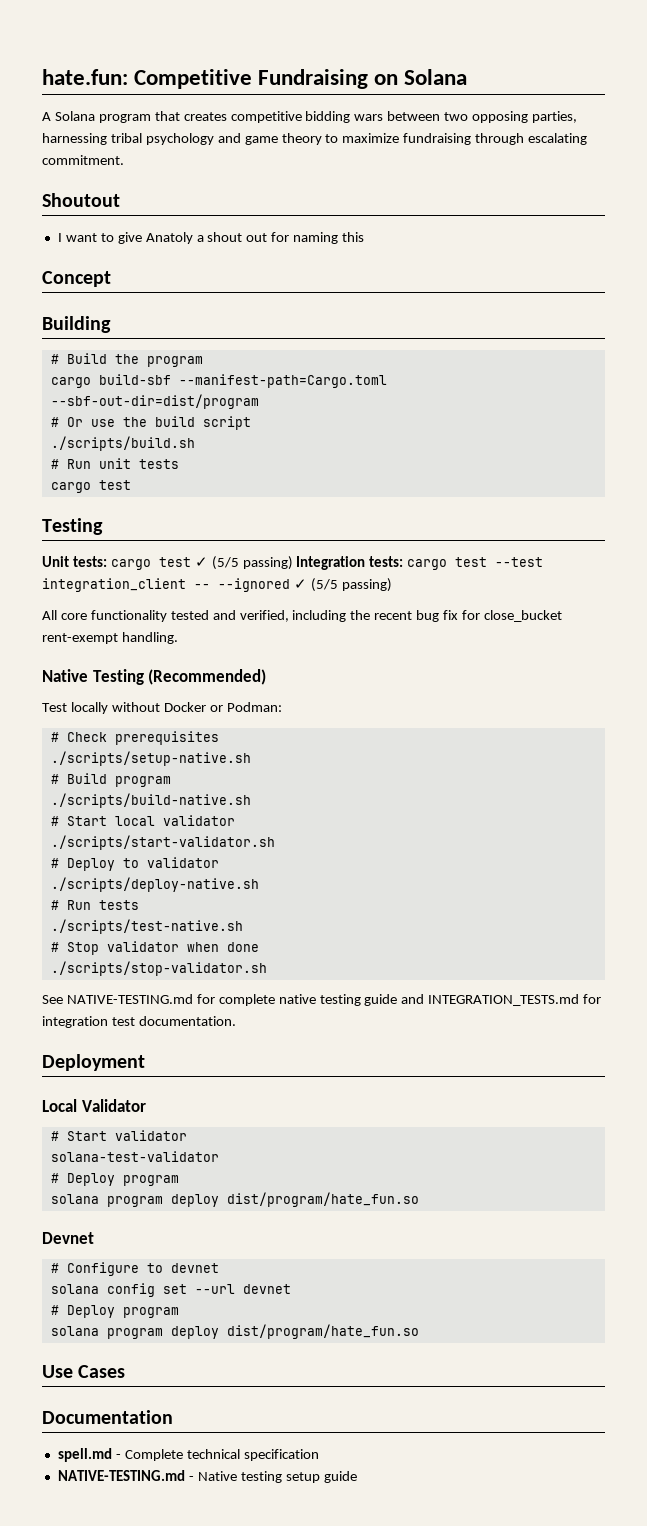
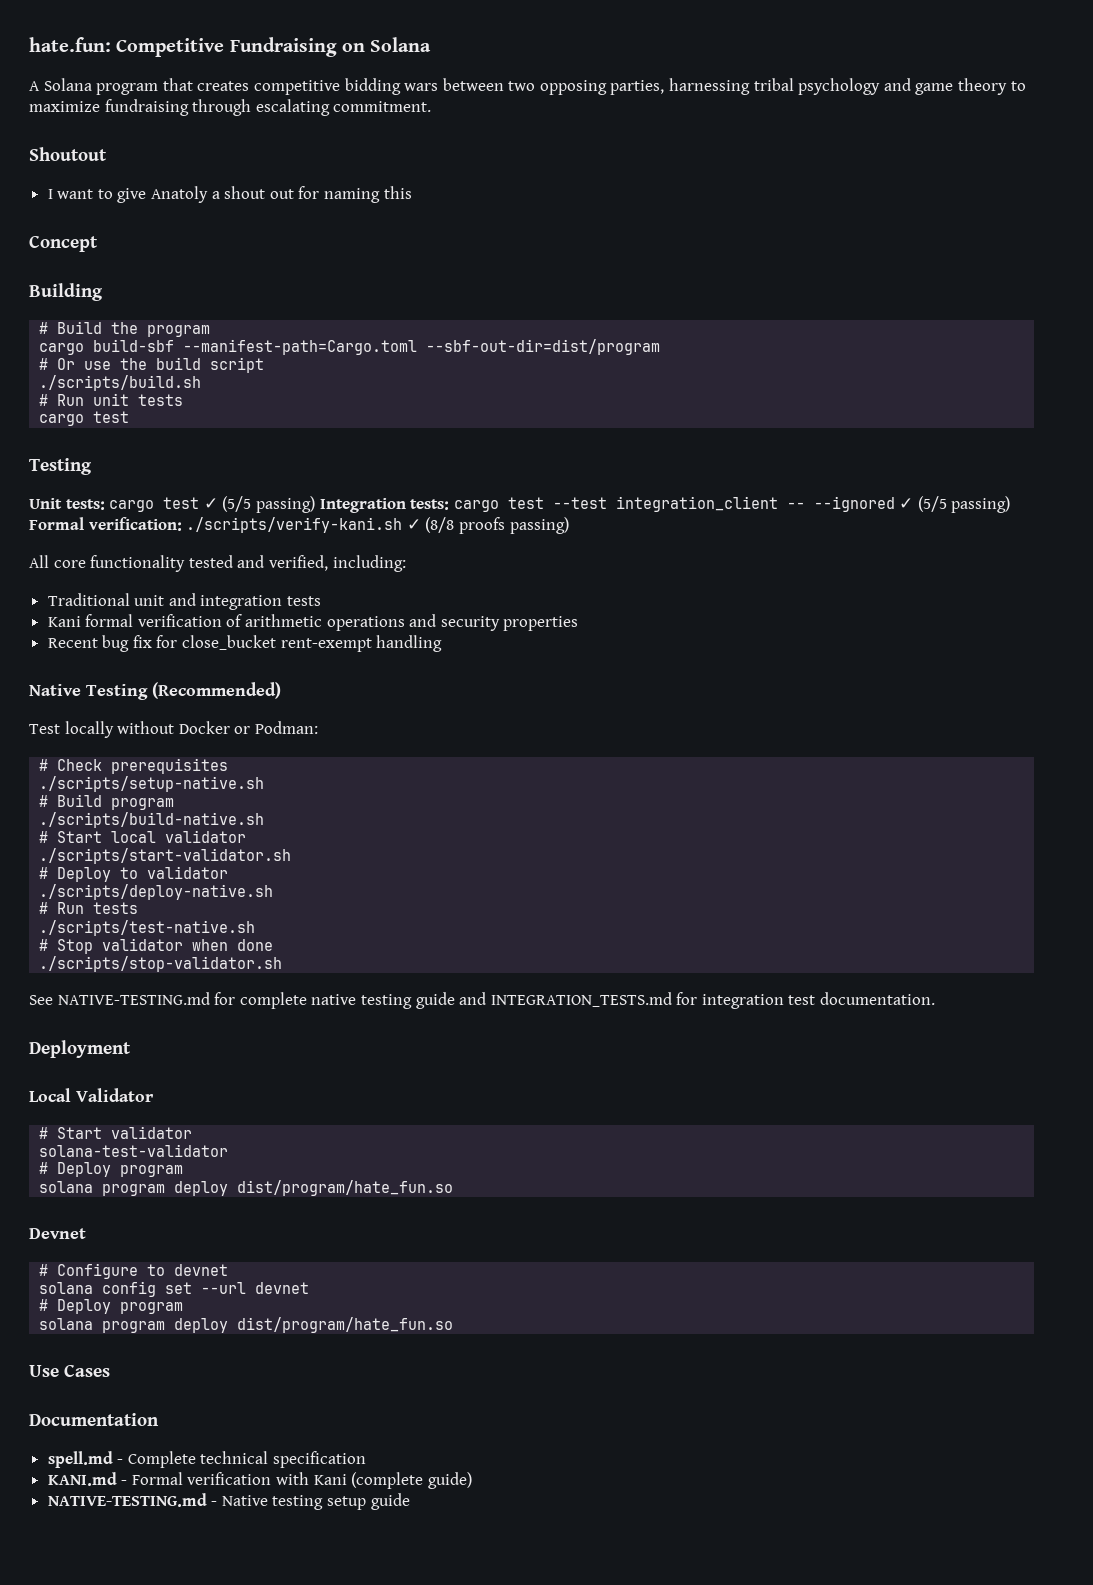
(392, 585) none -> [29,517,569,534] Formal verification: ./scripts/verify-kani.sh ✓ (8/8 proofs passing)
[292,610,413,622] including the recent -> [332,555,406,572] [47,593,322,610] [47,614,579,631] [47,638,98,648] including: // Traditional unit and integration tests // Kani formal verification of arithmetic operations and security properties // Recent
[121,632,178,644] handling. -> [376,635,443,652] handling
(319, 1455) none -> [47,1472,472,1489] // KANI.md - Formal verification with Kani (complete guide)

